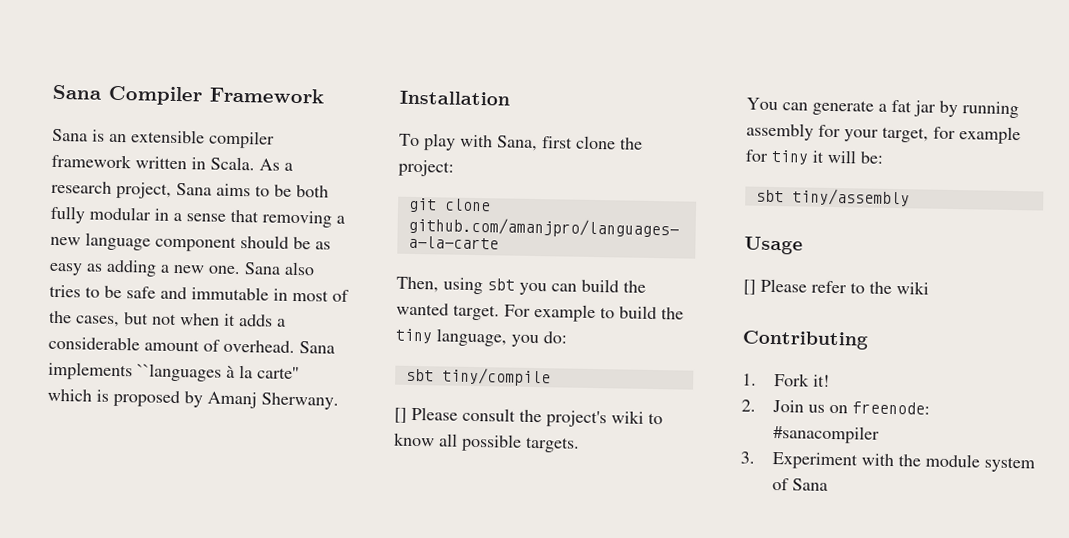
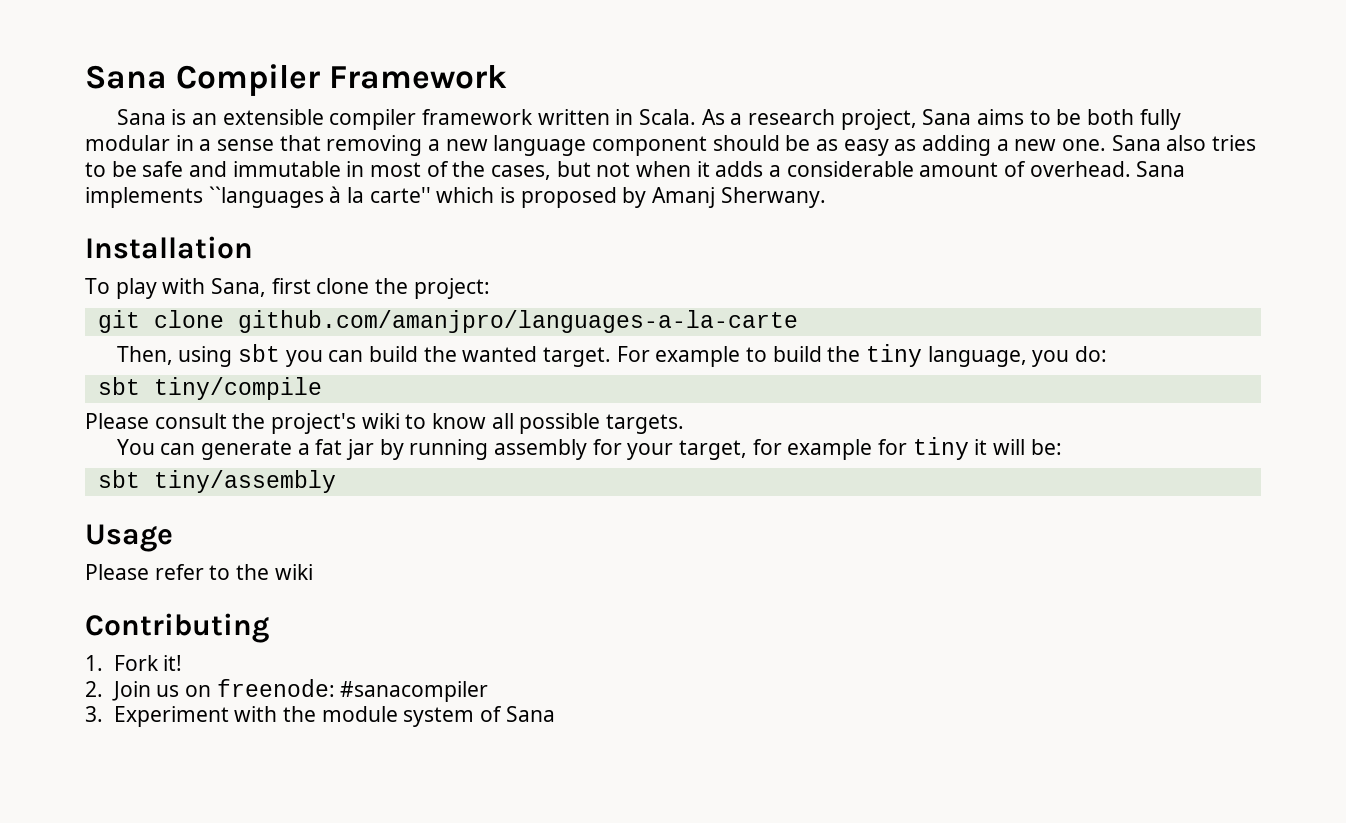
[394,407,407,423] [] -> (322, 388) none
[743,279,756,295] [] -> (173, 538) none

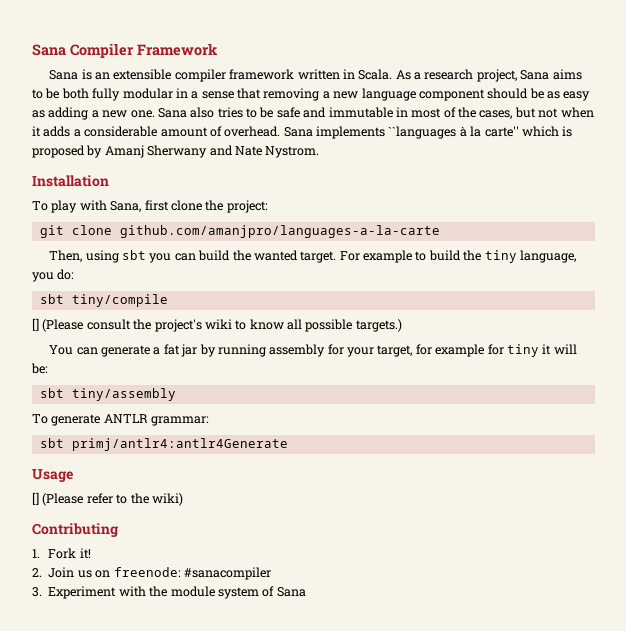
[720,187,826,208] Sherwany. -> [147,145,320,158] Sherwany and Nate Nystrom.
[85,413,149,429] Please -> [32,318,84,332] [] (Please
[606,414,685,434] targets. -> [355,319,402,332] targets.)
(336, 481) none -> [32,414,210,426] [39,438,288,451] // To generate ANTLR grammar: // sbt primj/antlr4:antlr4Generate
[85,564,149,580] Please -> [32,492,84,506] [] (Please
[274,564,313,580] wiki -> [151,493,183,506] wiki)

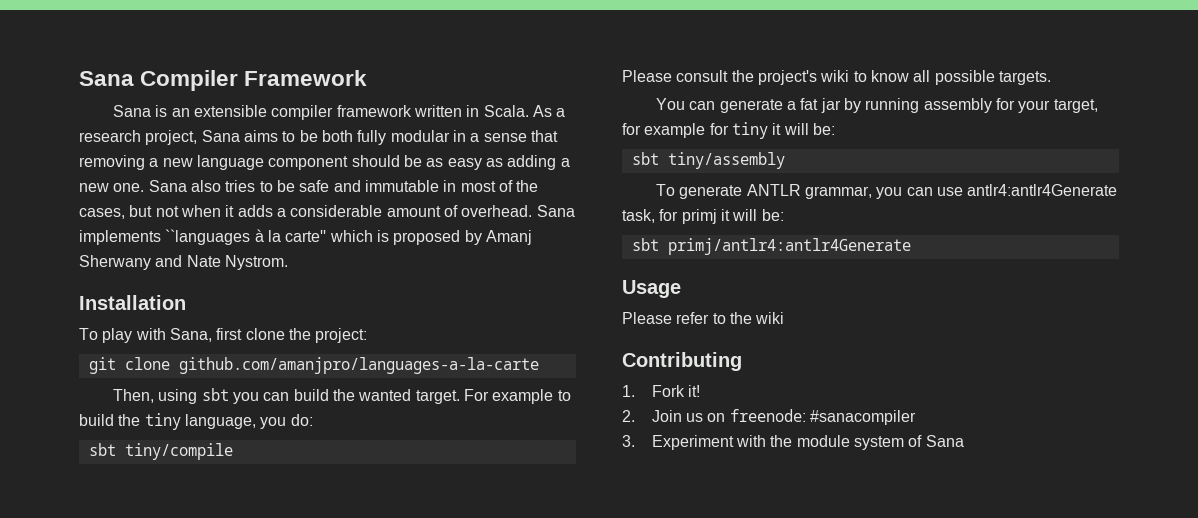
[32,318,84,332] [] (Please -> [622,70,672,82] Please
[355,319,402,332] targets.) -> [998,71,1051,85] targets.
[151,416,210,426] grammar: -> [804,184,1118,199] [622,209,784,224] grammar, you can use antlr4:antlr4Generate task, for primj it will be:
[32,492,84,506] [] (Please -> [622,312,672,324] Please
[151,493,183,506] wiki) -> [755,312,785,324] wiki

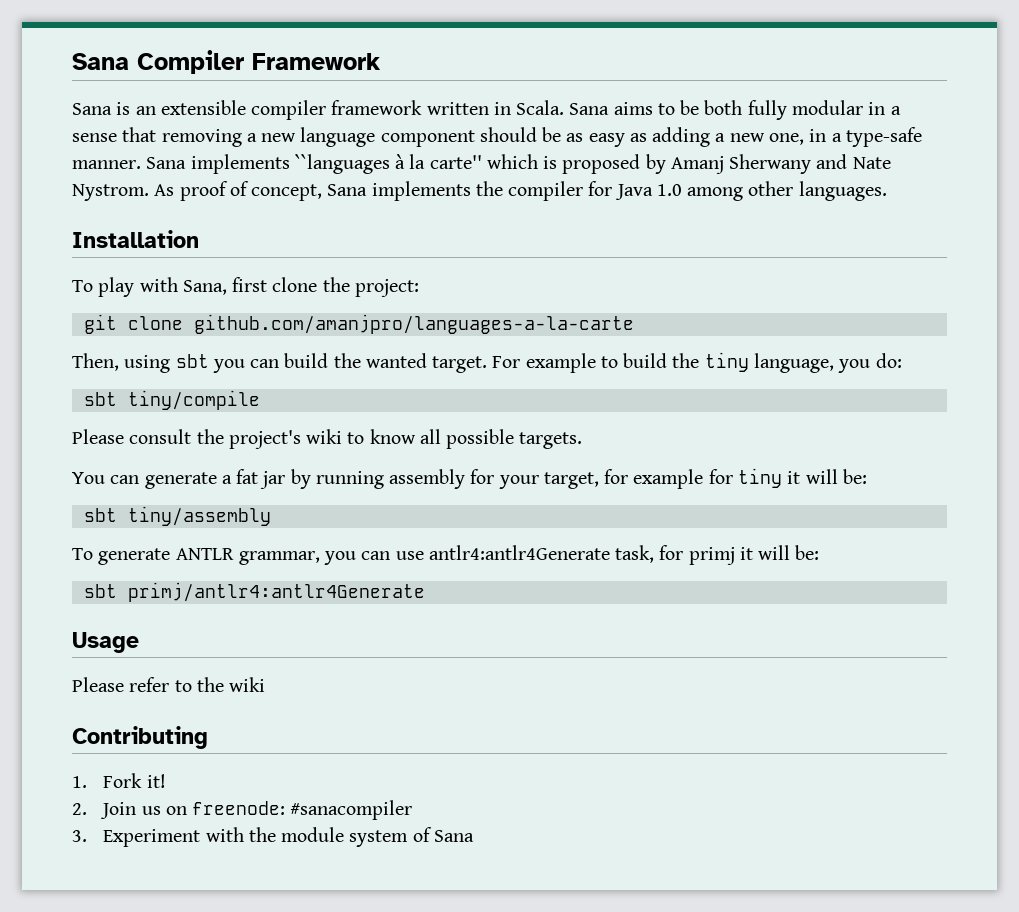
[532,105,566,117] [79,130,198,145] As a research project, -> (565, 107) none
[113,180,539,192] [79,205,533,219] one. Sana also tries to be safe and immutable in most of the cases, but not when it adds a considerable amount of overhead. -> [768,127,922,147] [72,160,141,169] one, in a type-safe manner.
(288, 262) none -> [154,181,887,201] As proof of concept, Sana implements the compiler for Java 1.0 among other languages.

